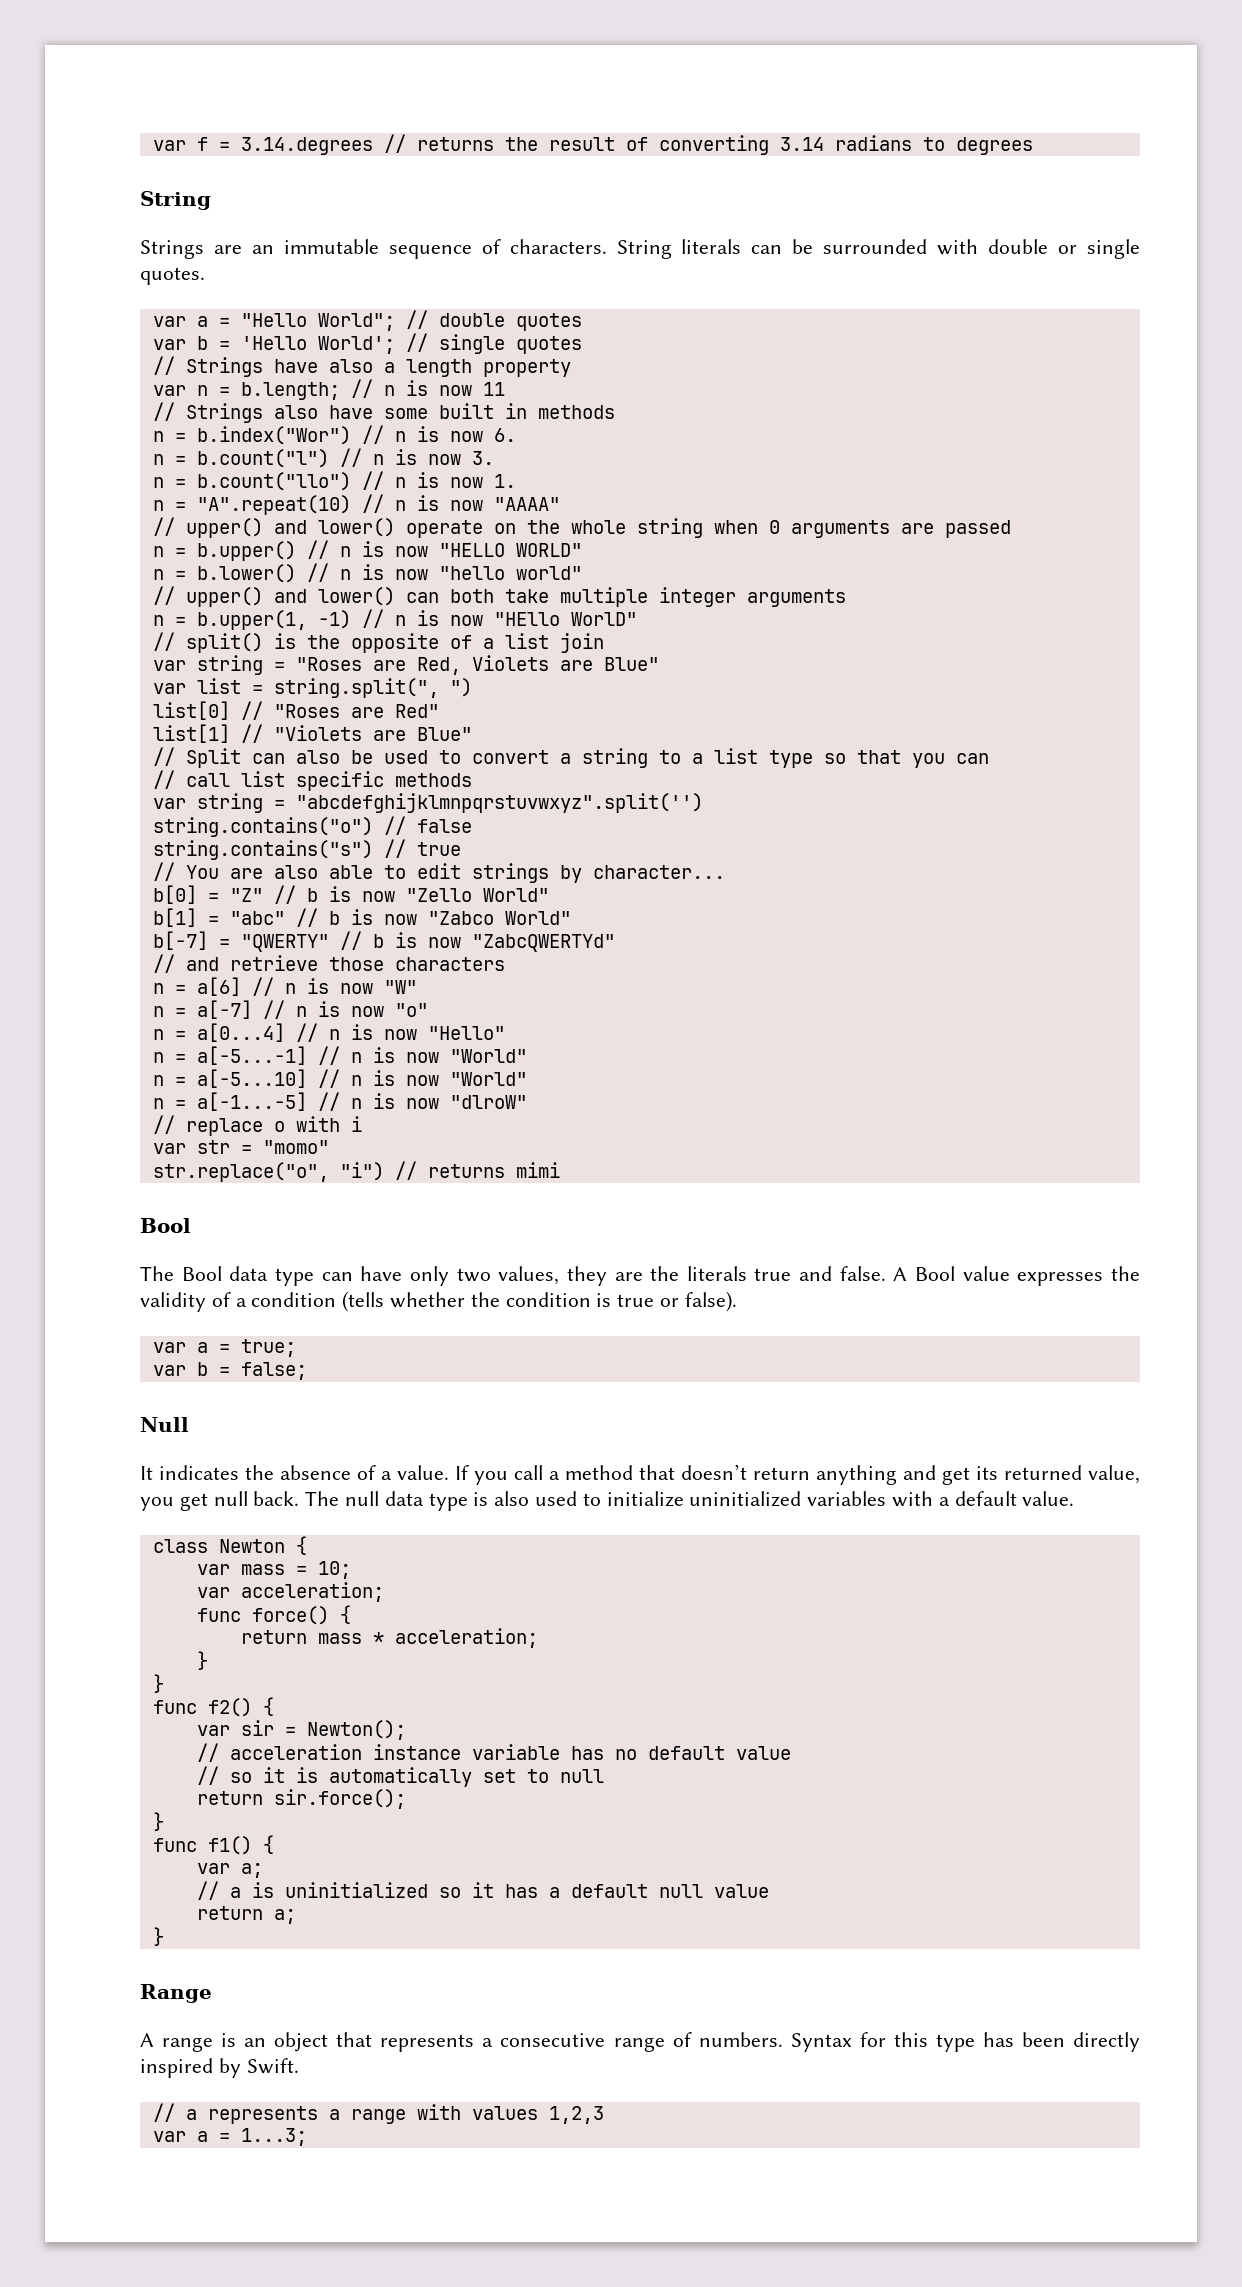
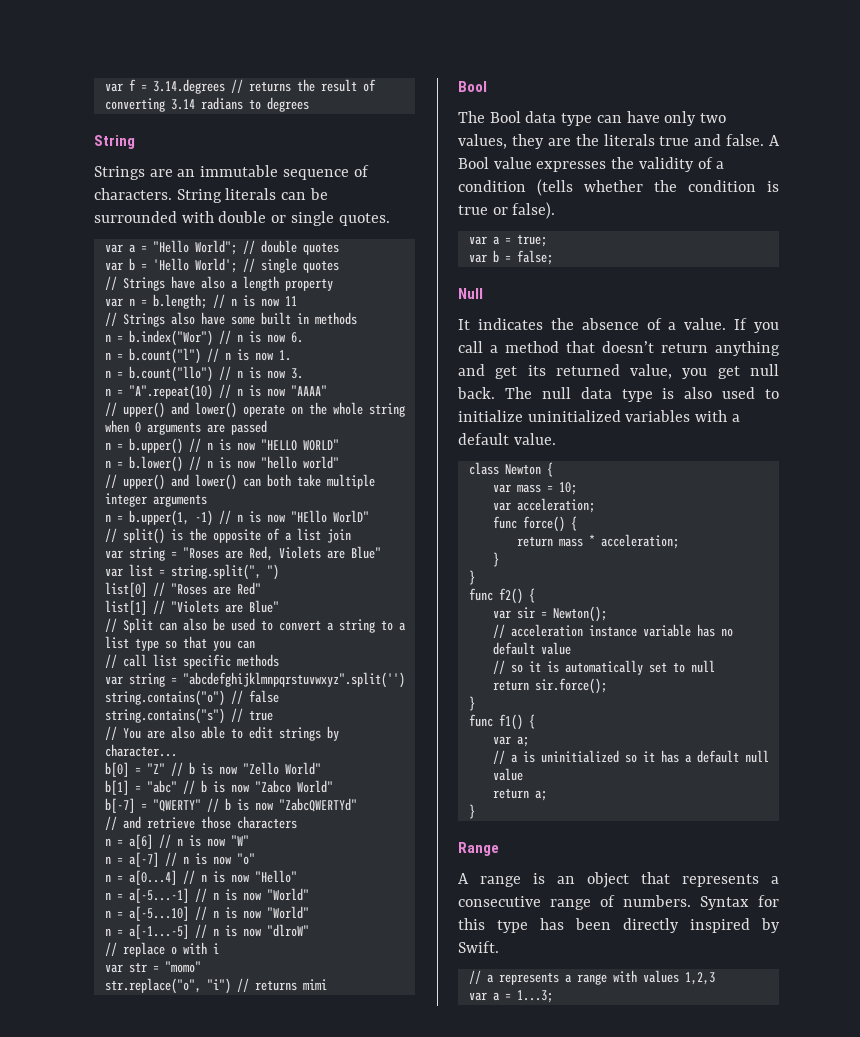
[471,451,494,465] 3. -> [278,350,291,361] 1.
[493,474,516,488] 1. -> [290,368,303,379] 3.

